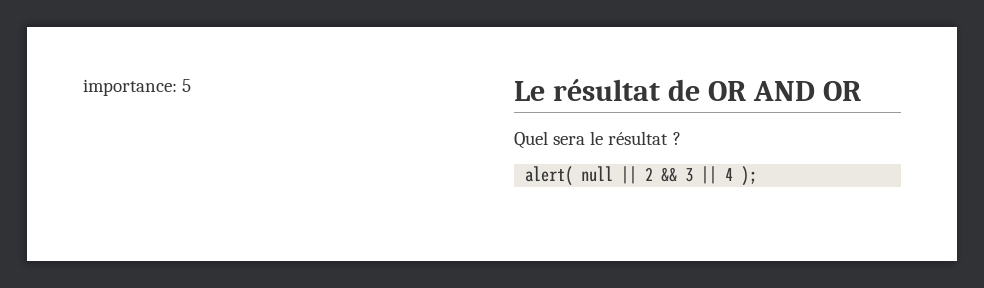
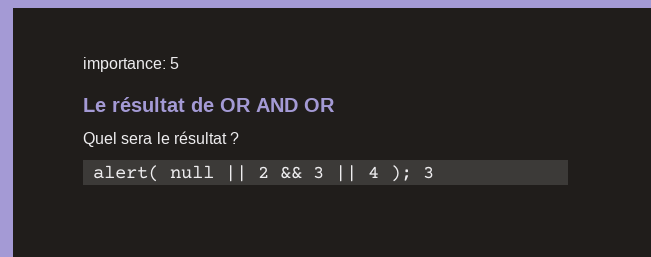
(758, 176) none -> [422,166,434,179] 3

